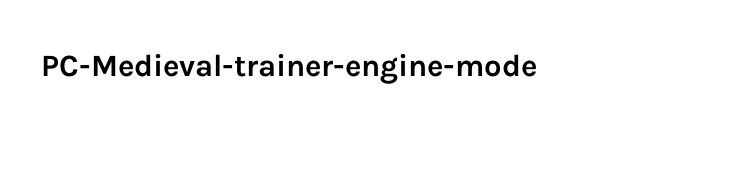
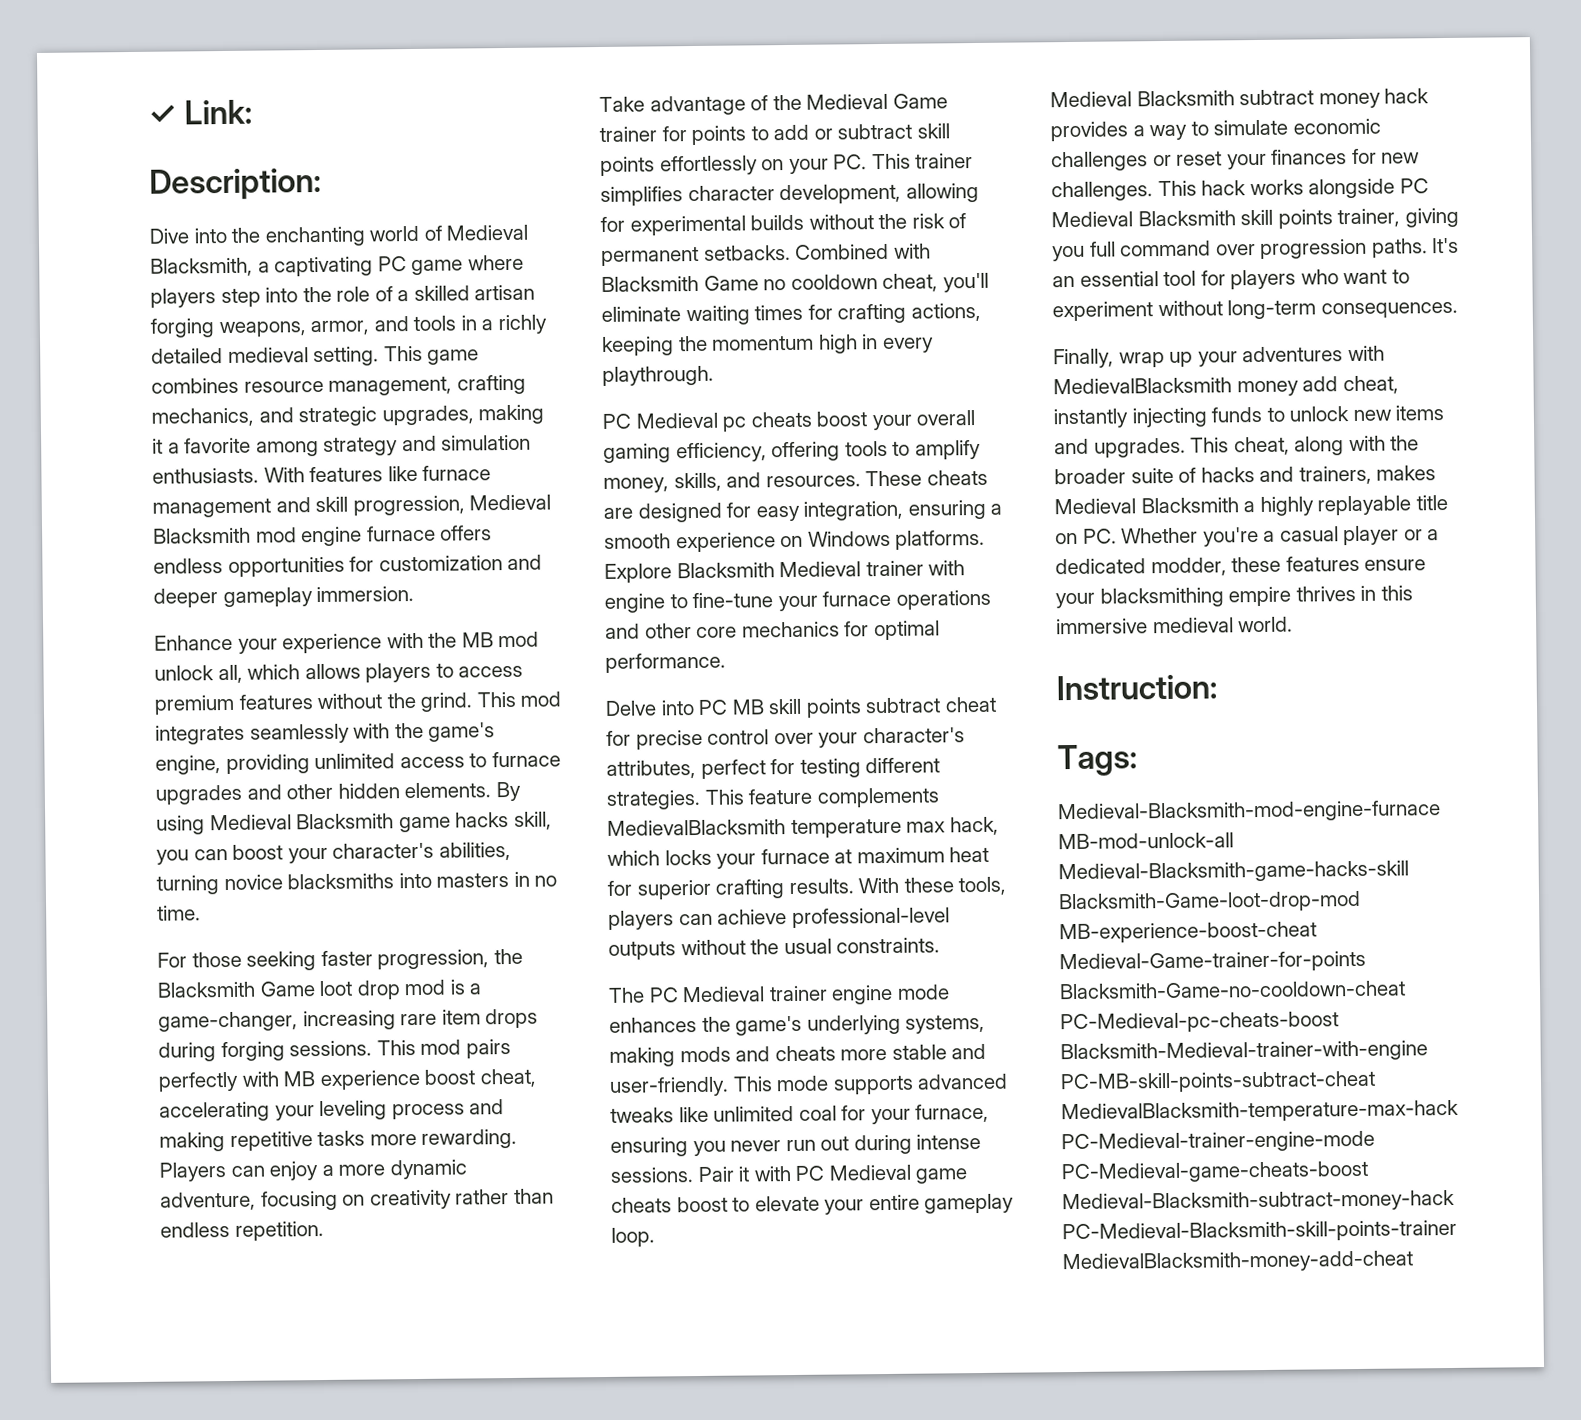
[41,53,537,84] PC-Medieval-trainer-engine-mode -> [148,99,253,125] [149,167,322,201] [149,224,529,247] [150,254,524,277] [150,284,536,308] [150,314,547,338] [151,345,480,367] [151,374,526,396] [151,404,545,427] [152,434,532,457] [152,465,492,484] [152,494,552,518] [153,525,493,547] [153,554,543,577] [153,585,415,608] [154,631,540,654] [154,662,524,684] [154,691,562,715] [155,722,496,745] [155,751,561,775] [155,781,521,805] [156,811,552,835] [156,841,511,865] [156,871,558,895] [157,905,201,921] [157,948,523,971] [157,979,483,1000] [158,1008,539,1032] [158,1038,511,1062] [158,1068,536,1092] [159,1099,505,1122] [159,1128,518,1152] [159,1159,467,1182] [160,1188,554,1211] [160,1221,324,1241] [599,93,948,116] [599,123,950,146] [600,153,974,176] [600,182,979,206] [600,213,967,236] [601,243,931,266] [601,272,989,293] [601,302,981,326] [602,334,934,356] [602,365,714,386] [602,410,976,432] [603,439,981,463] [603,469,988,493] [603,499,1003,523] [604,529,986,553] [604,560,966,583] [604,589,991,613] [605,620,940,641] [605,652,726,673] [605,696,997,718] [606,727,965,750] [606,757,941,779] [606,787,940,810] [607,816,999,839] [607,846,990,869] [607,876,1007,900] [608,907,950,930] [608,937,941,960] [608,984,950,1005] [609,1014,986,1036] [609,1043,987,1067] [609,1073,1009,1097] [610,1103,990,1125] [610,1133,982,1157] [610,1164,969,1184] [611,1193,1015,1215] [611,1227,655,1247] [1050,88,1430,109] [1050,118,1381,142] [1051,148,1421,172] [1051,178,1429,202] [1051,207,1459,229] [1052,237,1460,262] [1052,269,1410,290] [1052,299,1458,322] [1053,345,1385,369] [1053,375,1399,397] [1053,405,1445,429] [1054,435,1420,458] [1054,465,1437,485] [1054,494,1448,516] [1055,525,1440,547] [1055,555,1427,577] [1055,585,1413,609] [1056,616,1294,635] [1056,674,1218,701] [1057,744,1138,777] [1058,800,1441,824] [1058,832,1234,850] [1058,860,1409,884] [1058,890,1361,914] [1059,921,1317,944] [1059,950,1366,974] [1059,980,1406,1000] [1060,1011,1339,1034] [1060,1040,1428,1064] [1060,1070,1376,1094] [1061,1099,1459,1124] [1061,1130,1375,1154] [1061,1160,1369,1184] [1062,1189,1455,1214] [1062,1219,1457,1244] [1062,1250,1413,1274] ✓ Link: // Description: // Dive into the enchanting world of Medieval Blacksmith, a captivating PC game where players step into the role of a skilled artisan forging weapons, armor, and tools in a richly detailed medieval setting. This game combines resource management, crafting mechanics, and strategic upgrades, making it a favorite among strategy and simulation enthusiasts. With features like furnace management and skill progression, Medieval Blacksmith mod engine furnace offers endless opportunities for customization and deeper gameplay immersion. // Enhance your experience with the MB mod unlock all, which allows players to access premium features without the grind. This mod integrates seamlessly with the game's engine, providing unlimited access to furnace upgrades and other hidden elements. By using Medieval Blacksmith game hacks skill, you can boost your character's abilities, turning novice blacksmiths into masters in no time. // For those seeking faster progression, the Blacksmith Game loot drop mod is a game-changer, increasing rare item drops during forging sessions. This mod pairs perfectly with MB experience boost cheat, accelerating your leveling process and making repetitive tasks more rewarding. Players can enjoy a more dynamic adventure, focusing on creativity rather than endless repetition. // Take advantage of the Medieval Game trainer for points to add or subtract skill points effortlessly on your PC. This trainer simplifies character development, allowing for experimental builds without the risk of permanent setbacks. Combined with Blacksmith Game no cooldown cheat, you'll eliminate waiting times for crafting actions, keeping the momentum high in every playthrough. // PC Medieval pc cheats boost your overall gaming efficiency, offering tools to amplify money, skills, and resources. These cheats are designed for easy integration, ensuring a smooth experience on Windows platforms. Explore Blacksmith Medieval trainer with engine to fine-tune your furnace operations and other core mechanics for optimal performance. // Delve into PC MB skill points subtract cheat for precise control over your character's attributes, perfect for testing different strategies. This feature complements MedievalBlacksmith temperature max hack, which locks your furnace at maximum heat for superior crafting results. With these tools, players can achieve professional-level outputs without the usual constraints. // The PC Medieval trainer engine mode enhances the game's underlying systems, making mods and cheats more stable and user-friendly. This mode supports advanced tweaks like unlimited coal for your furnace, ensuring you never run out during intense sessions. Pair it with PC Medieval game cheats boost to elevate your entire gameplay loop. // Medieval Blacksmith subtract money hack provides a way to simulate economic challenges or reset your finances for new challenges. This hack works alongside PC Medieval Blacksmith skill points trainer, giving you full command over progression paths. It's an essential tool for players who want to experiment without long-term consequences. // Finally, wrap up your adventures with MedievalBlacksmith money add cheat, instantly injecting funds to unlock new items and upgrades. This cheat, along with the broader suite of hacks and trainers, makes Medieval Blacksmith a highly replayable title on PC. Whether you're a casual player or a dedicated modder, these features ensure your blacksmithing empire thrives in this immersive medieval world. // Instruction: // Tags: // Medieval-Blacksmith-mod-engine-furnace MB-mod-unlock-all Medieval-Blacksmith-game-hacks-skill Blacksmith-Game-loot-drop-mod MB-experience-boost-cheat Medieval-Game-trainer-for-points Blacksmith-Game-no-cooldown-cheat PC-Medieval-pc-cheats-boost Blacksmith-Medieval-trainer-with-engine PC-MB-skill-points-subtract-cheat MedievalBlacksmith-temperature-max-hack PC-Medieval-trainer-engine-mode PC-Medieval-game-cheats-boost Medieval-Blacksmith-subtract-money-hack PC-Medieval-Blacksmith-skill-points-trainer MedievalBlacksmith-money-add-cheat

